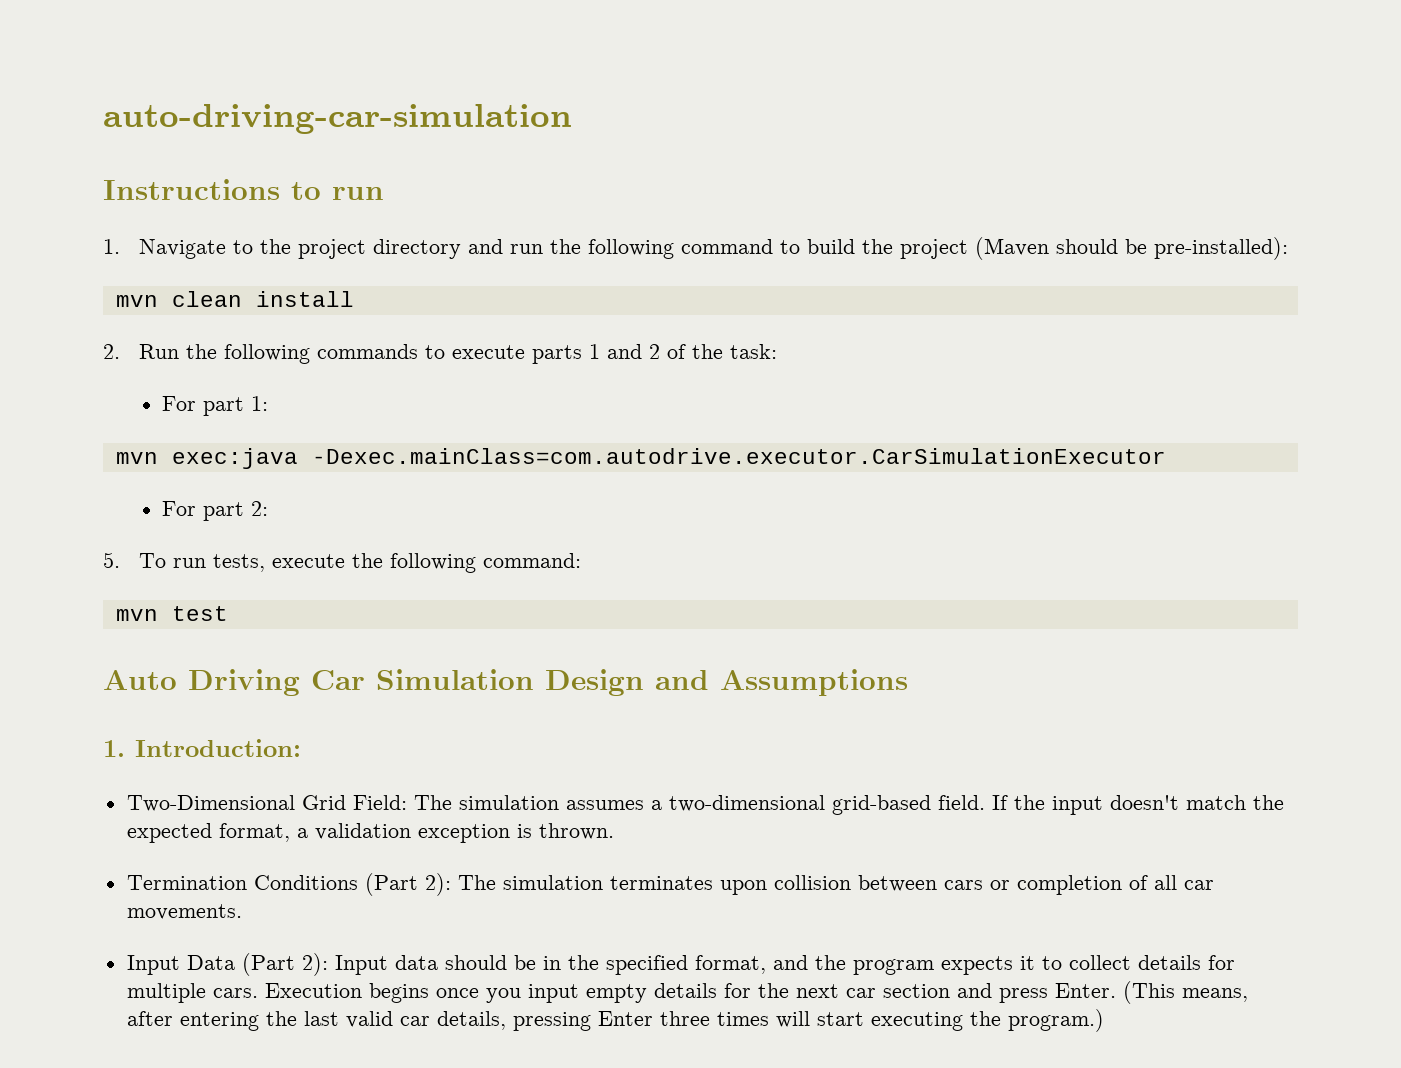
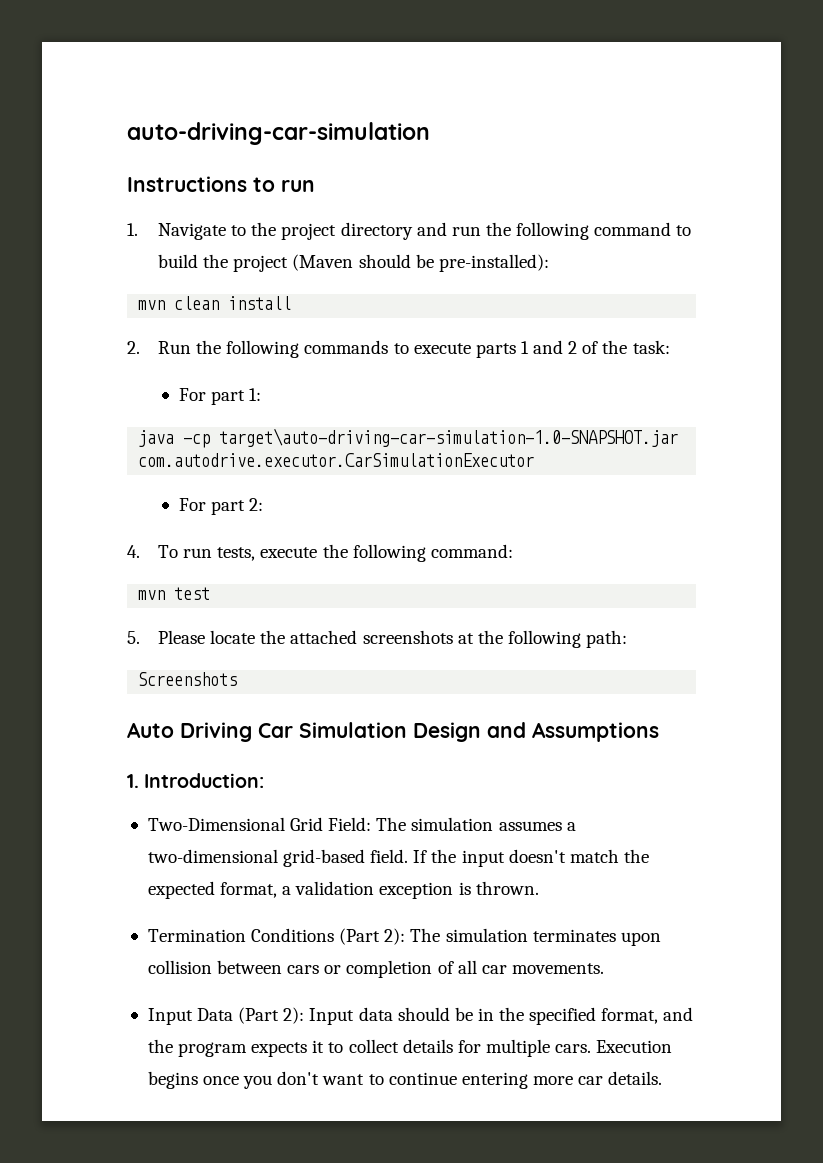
[115,448,1166,469] mvn exec:java -Dexec.mainClass=com.autodrive.executor.CarSimulationExecutor -> [138,428,679,448] [138,453,535,467] java -cp target\auto-driving-car-simulation-1.0-SNAPSHOT.jar com.autodrive.executor.CarSimulationExecutor
[103,552,120,568] 5. -> [127,545,140,558] 4.
(228, 613) none -> [127,630,628,648] [138,672,238,686] // 5. Please locate the attached screenshots at the following path: // Screenshots
[527,981,1248,1004] [126,1009,1104,1032] input empty details for the next car section and press Enter. (This means, after entering the last valid car details, pressing Enter three times will start executing the program.) -> [277,1071,663,1089] don't want to continue entering more car details.

